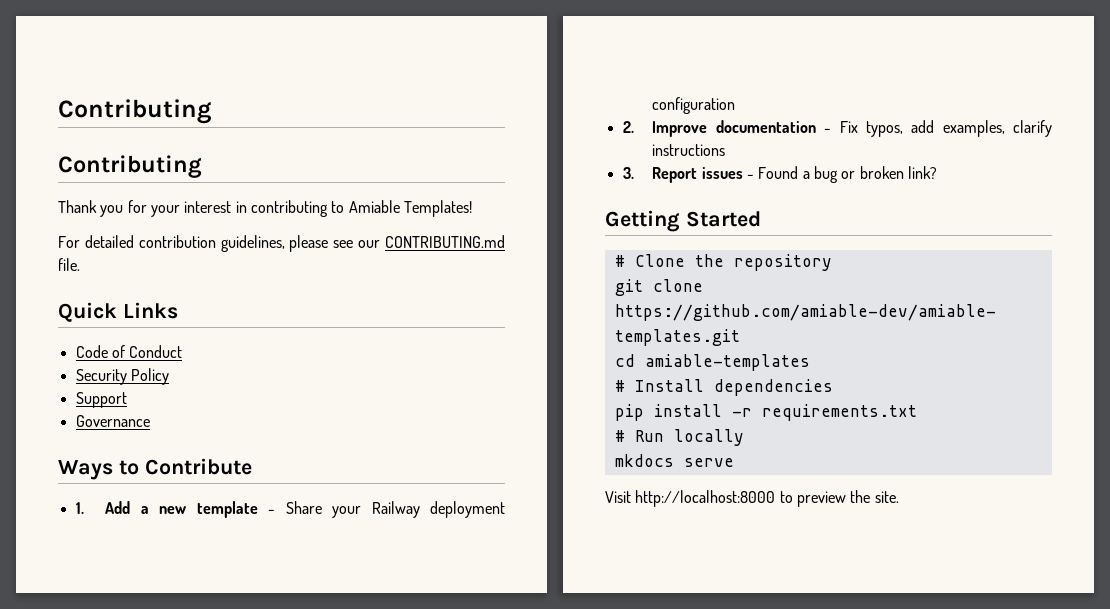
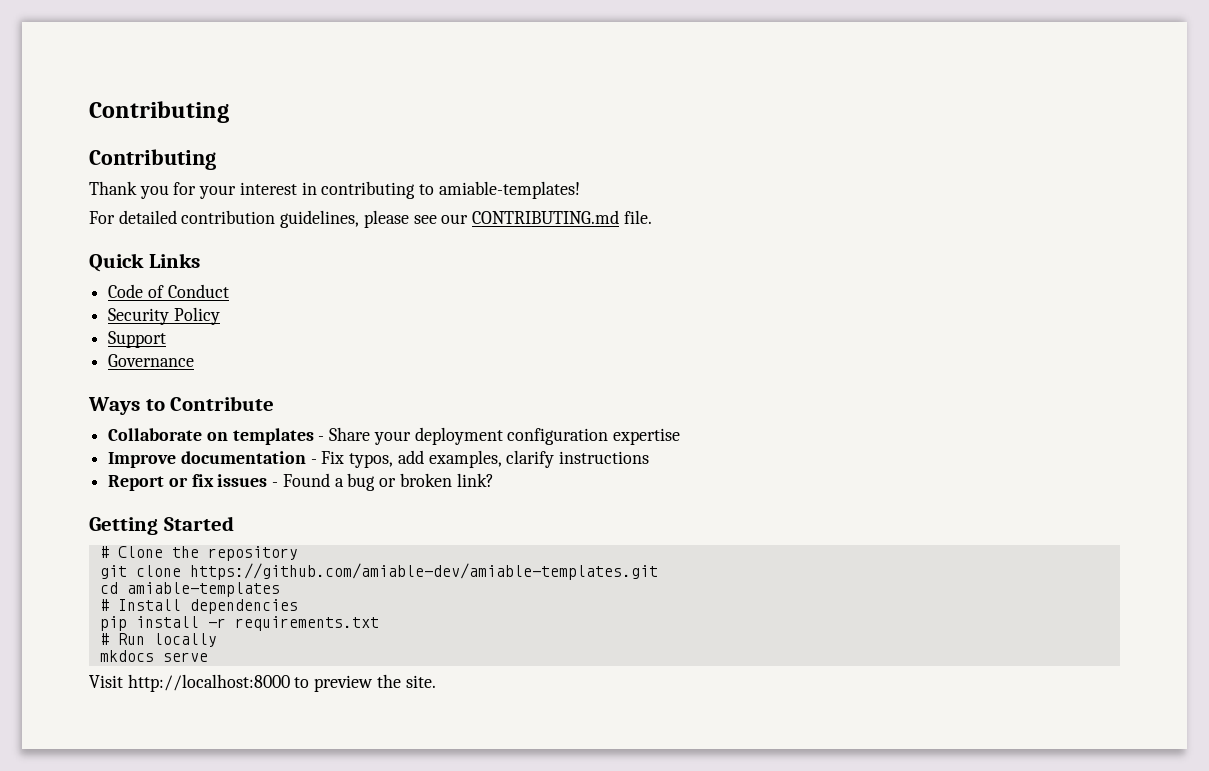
[348,200,472,217] Amiable Templates! -> [438,181,580,199] amiable-templates!
[75,501,258,518] 1. Add a new template -> [108,428,314,445] Collaborate on templates
[371,501,420,518] Railway -> (411, 438) none
[622,121,634,133] // 2. -> [613,428,681,445] expertise //
[622,167,698,183] 3. Report -> [108,474,214,491] Report or fix

